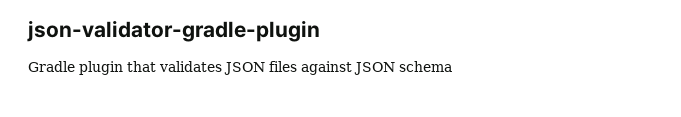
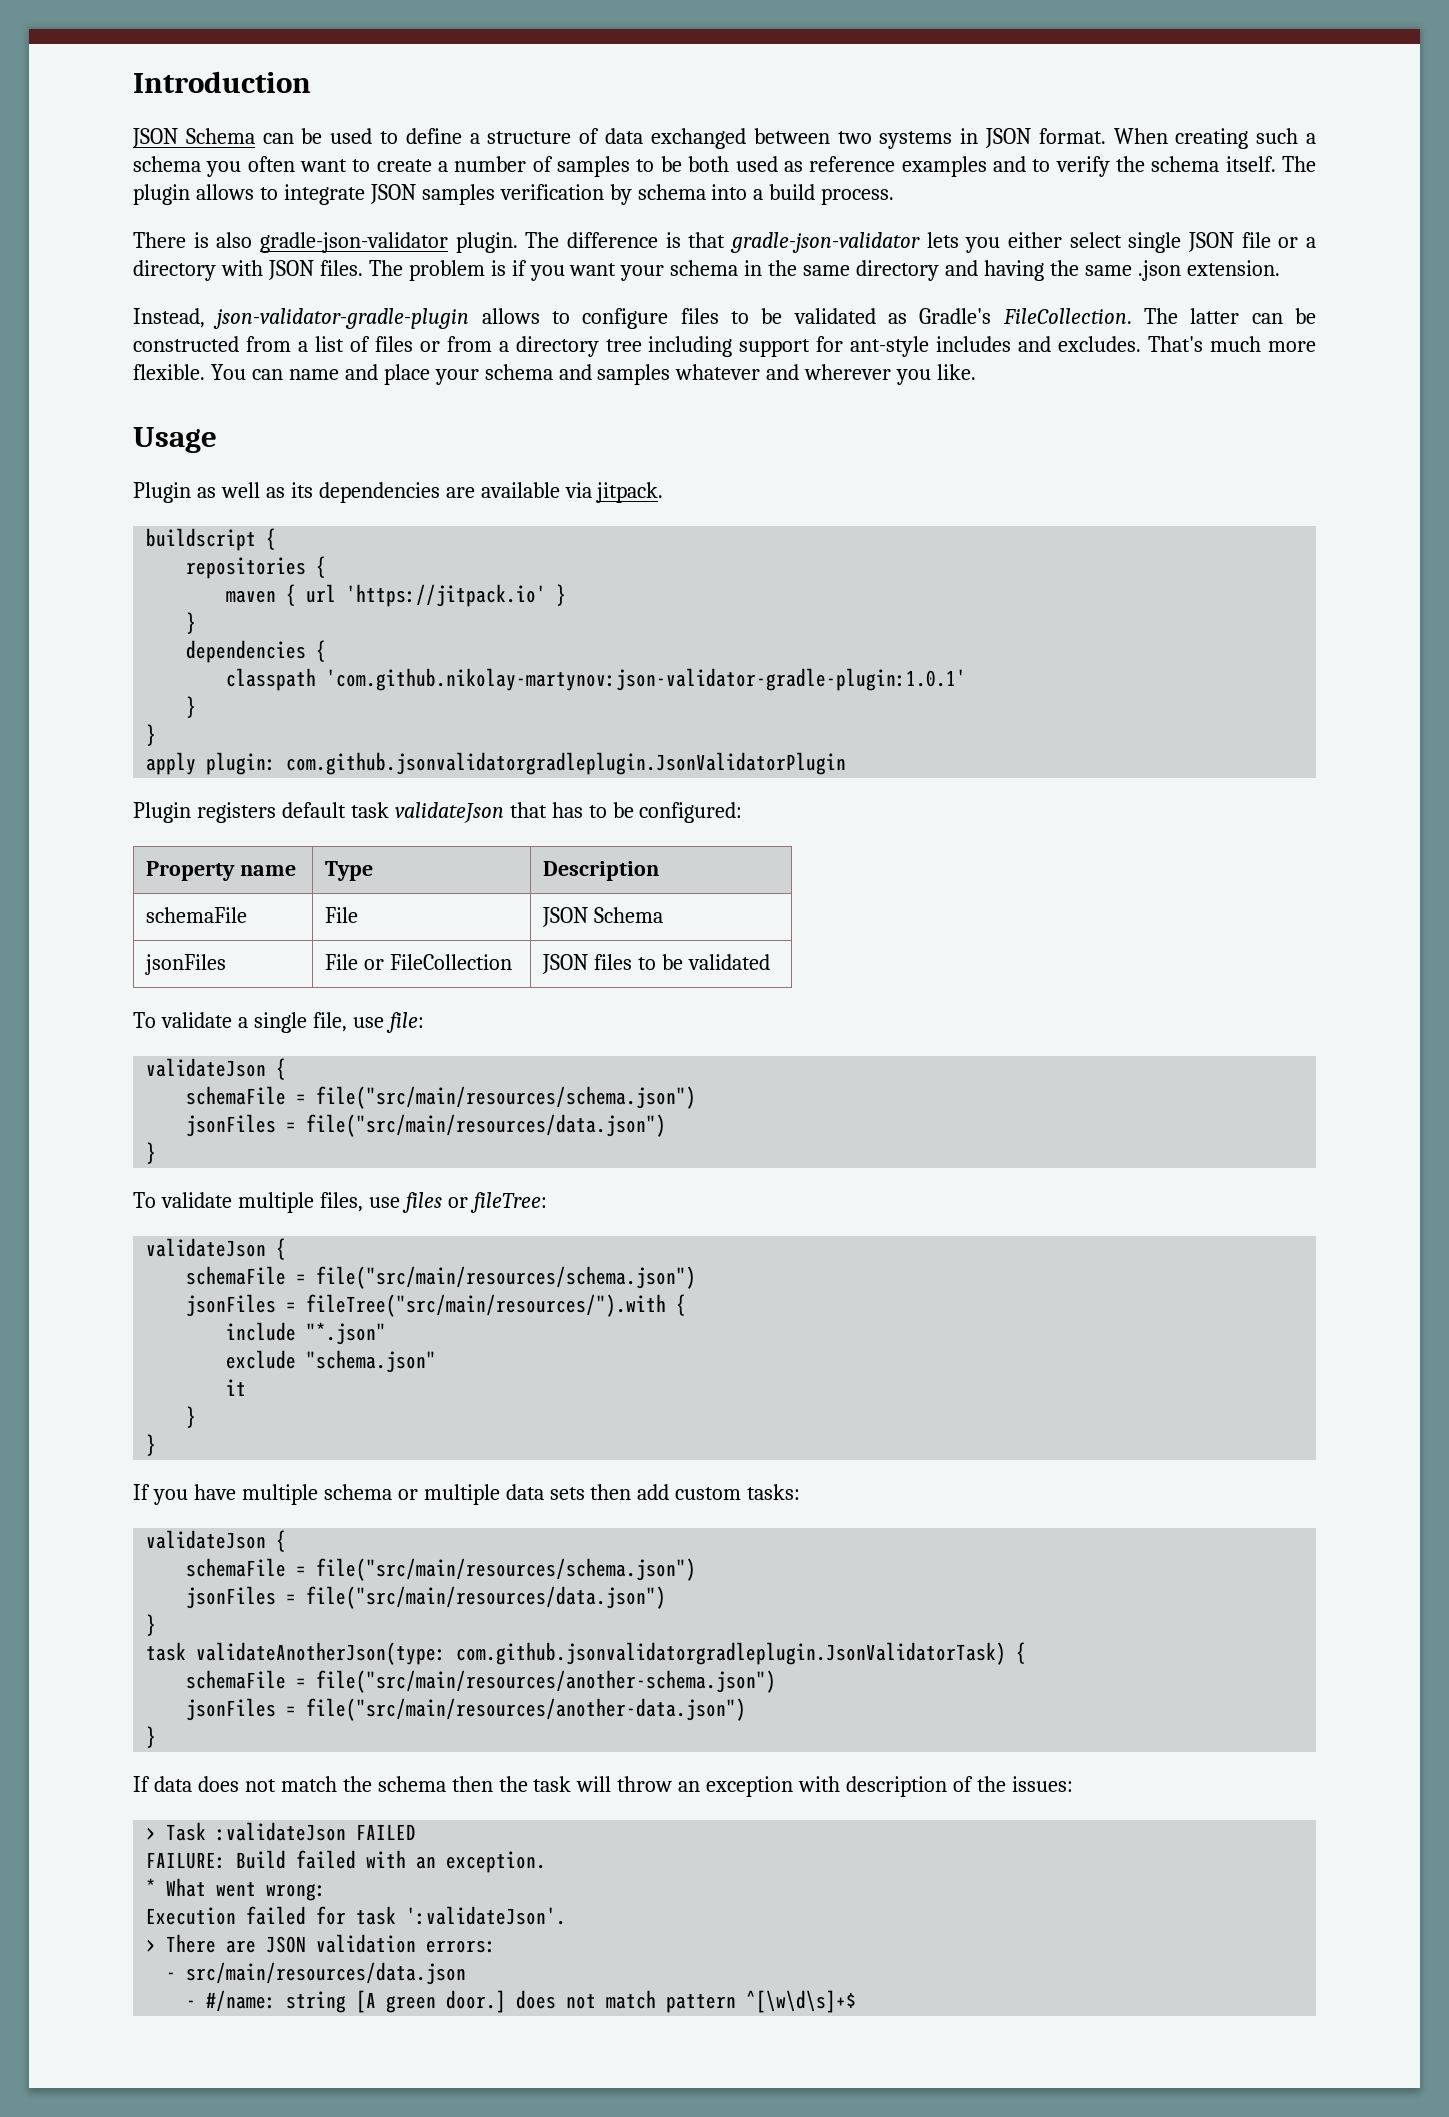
[27,20,320,42] [28,61,452,75] json-validator-gradle-plugin // Gradle plugin that validates JSON files against JSON schema -> [133,71,311,93] [132,128,1317,149] [133,156,1316,177] [133,184,895,205] [133,232,1316,253] [133,260,1280,281] [133,308,1316,329] [133,336,1317,357] [133,364,977,385] [133,427,217,453] [133,482,664,503] [146,528,277,551] [186,556,327,579] [226,584,567,607] [186,612,197,634] [186,640,327,663] [226,668,967,691] [186,696,197,718] [146,724,157,746] [146,752,847,775] [133,802,743,823] [146,861,297,881] [325,861,374,881] [543,861,660,881] [146,907,248,923] [325,907,359,923] [542,907,664,927] [145,954,227,975] [325,954,513,970] [542,954,771,974] [133,1012,424,1033] [146,1058,287,1080] [186,1086,697,1109] [186,1114,667,1137] [146,1142,157,1164] [133,1192,547,1213] [146,1238,287,1260] [186,1266,697,1289] [186,1294,687,1317] [226,1322,387,1345] [226,1350,437,1373] [226,1379,247,1396] [186,1406,197,1428] [146,1434,157,1456] [133,1484,801,1505] [146,1530,287,1552] [186,1558,697,1581] [186,1586,667,1609] [146,1614,157,1636] [146,1642,1027,1665] [186,1670,777,1693] [186,1698,747,1721] [146,1726,157,1748] [133,1776,1073,1797] [146,1822,417,1841] [146,1850,547,1873] [146,1878,327,1901] [146,1906,567,1925] [146,1934,497,1953] [166,1962,467,1985] [186,1990,857,2013] Introduction // JSON Schema can be used to define a structure of data exchanged between two systems in JSON format. When creating such a schema you often want to create a number of samples to be both used as reference examples and to verify the schema itself. The plugin allows to integrate JSON samples verification by schema into a build process. // There is also gradle-json-validator plugin. The difference is that gradle-json-validator lets you either select single JSON file or a directory with JSON files. The problem is if you want your schema in the same directory and having the same .json extension. // Instead, json-validator-gradle-plugin allows to configure files to be validated as Gradle's FileCollection. The latter can be constructed from a list of files or from a directory tree including support for ant-style includes and excludes. That's much more flexible. You can name and place your schema and samples whatever and wherever you like. // Usage // Plugin as well as its dependencies are available via jitpack. // buildscript { // repositories { // maven { url 'https://jitpack.io' } // } // dependencies { // classpath 'com.github.nikolay-martynov:json-validator-gradle-plugin:1.0.1' // } // } // apply plugin: com.github.jsonvalidatorgradleplugin.JsonValidatorPlugin // Plugin registers default task validateJson that has to be configured: // Property name | Type | Description // schemaFile | File | JSON Schema // jsonFiles | File or FileCollection | JSON files to be validated // To validate a single file, use file: // validateJson { // schemaFile = file("src/main/resources/schema.json") // jsonFiles = file("src/main/resources/data.json") // } // To validate multiple files, use files or fileTree: // validateJson { // schemaFile = file("src/main/resources/schema.json") // jsonFiles = fileTree("src/main/resources/").with { // include "*.json" // exclude "schema.json" // it // } // } // If you have multiple schema or multiple data sets then add custom tasks: // validateJson { // schemaFile = file("src/main/resources/schema.json") // jsonFiles = file("src/main/resources/data.json") // } // task validateAnotherJson(type: com.github.jsonvalidatorgradleplugin.JsonValidatorTask) { // schemaFile = file("src/main/resources/another-schema.json") // jsonFiles = file("src/main/resources/another-data.json") // } // If data does not match the schema then the task will throw an exception with description of the issues: // > Task :validateJson FAILED // FAILURE: Build failed with an exception. // * What went wrong: // Execution failed for task ':validateJson'. // > There are JSON validation errors: // - src/main/resources/data.json // - #/name: string [A green door.] does not match pattern ^[\w\d\s]+$

